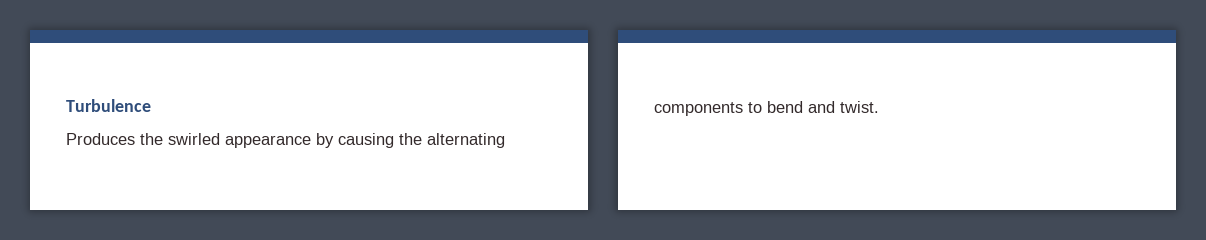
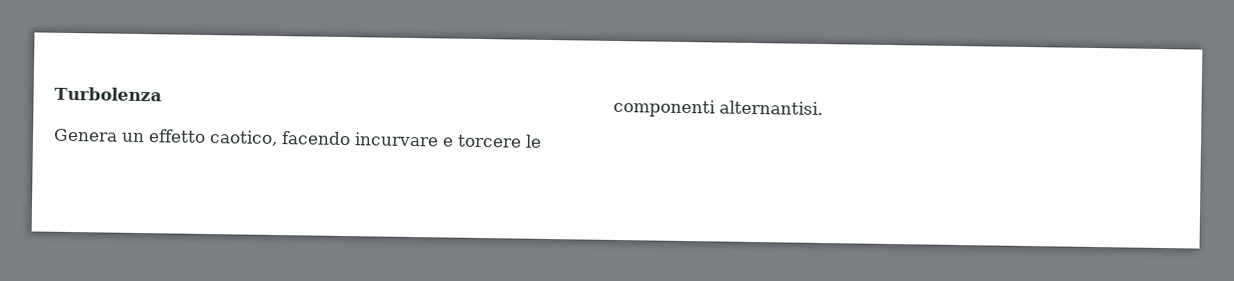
[66,99,151,112] [66,133,505,148] [654,101,879,116] Turbulence // Produces the swirled appearance by causing the alternating components to bend and twist. -> [54,86,162,102] [53,128,542,148] [613,98,823,118] Turbolenza // Genera un effetto caotico, facendo incurvare e torcere le componenti alternantisi.

